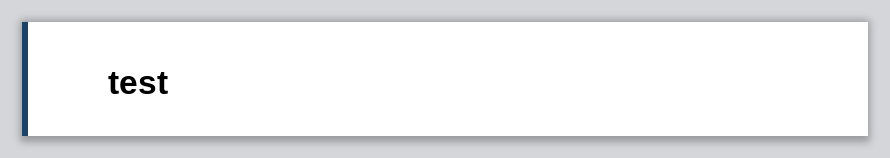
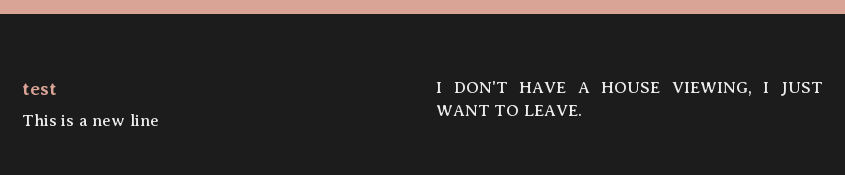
(168, 83) none -> [22,114,159,126] [436,81,823,96] [436,105,582,116] // This is a new line // I DON'T HAVE A HOUSE VIEWING, I JUST WANT TO LEAVE.

